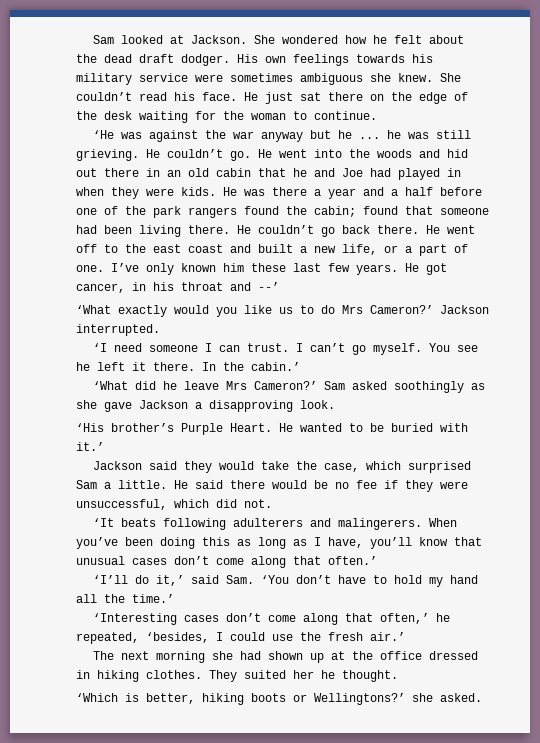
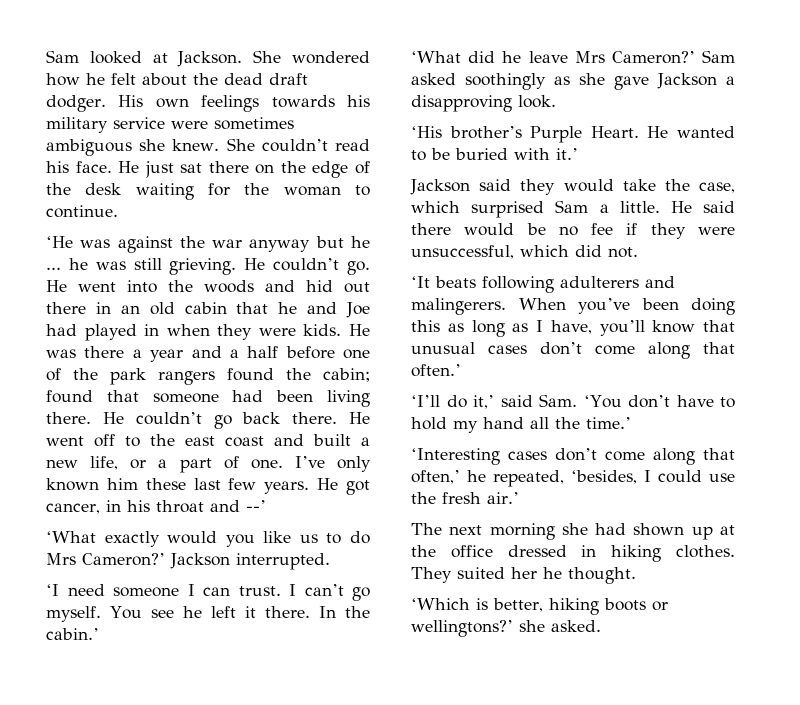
[314,693,405,705] Wellingtons?’ -> [411,620,513,637] wellingtons?’

